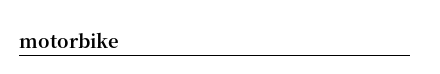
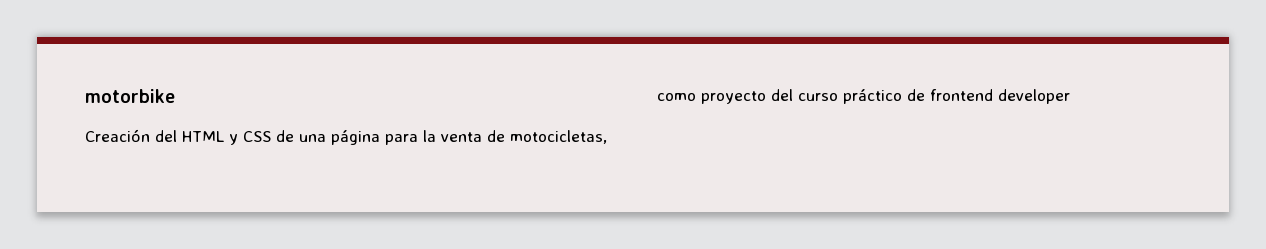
(119, 40) none -> [85,129,607,145] [657,89,1070,104] // Creación del HTML y CSS de una página para la venta de motocicletas, como proyecto del curso práctico de frontend developer

